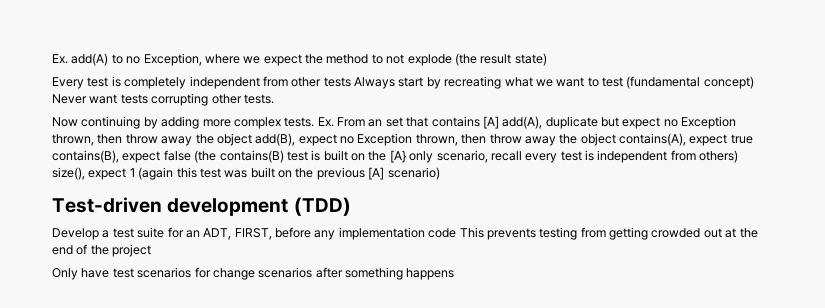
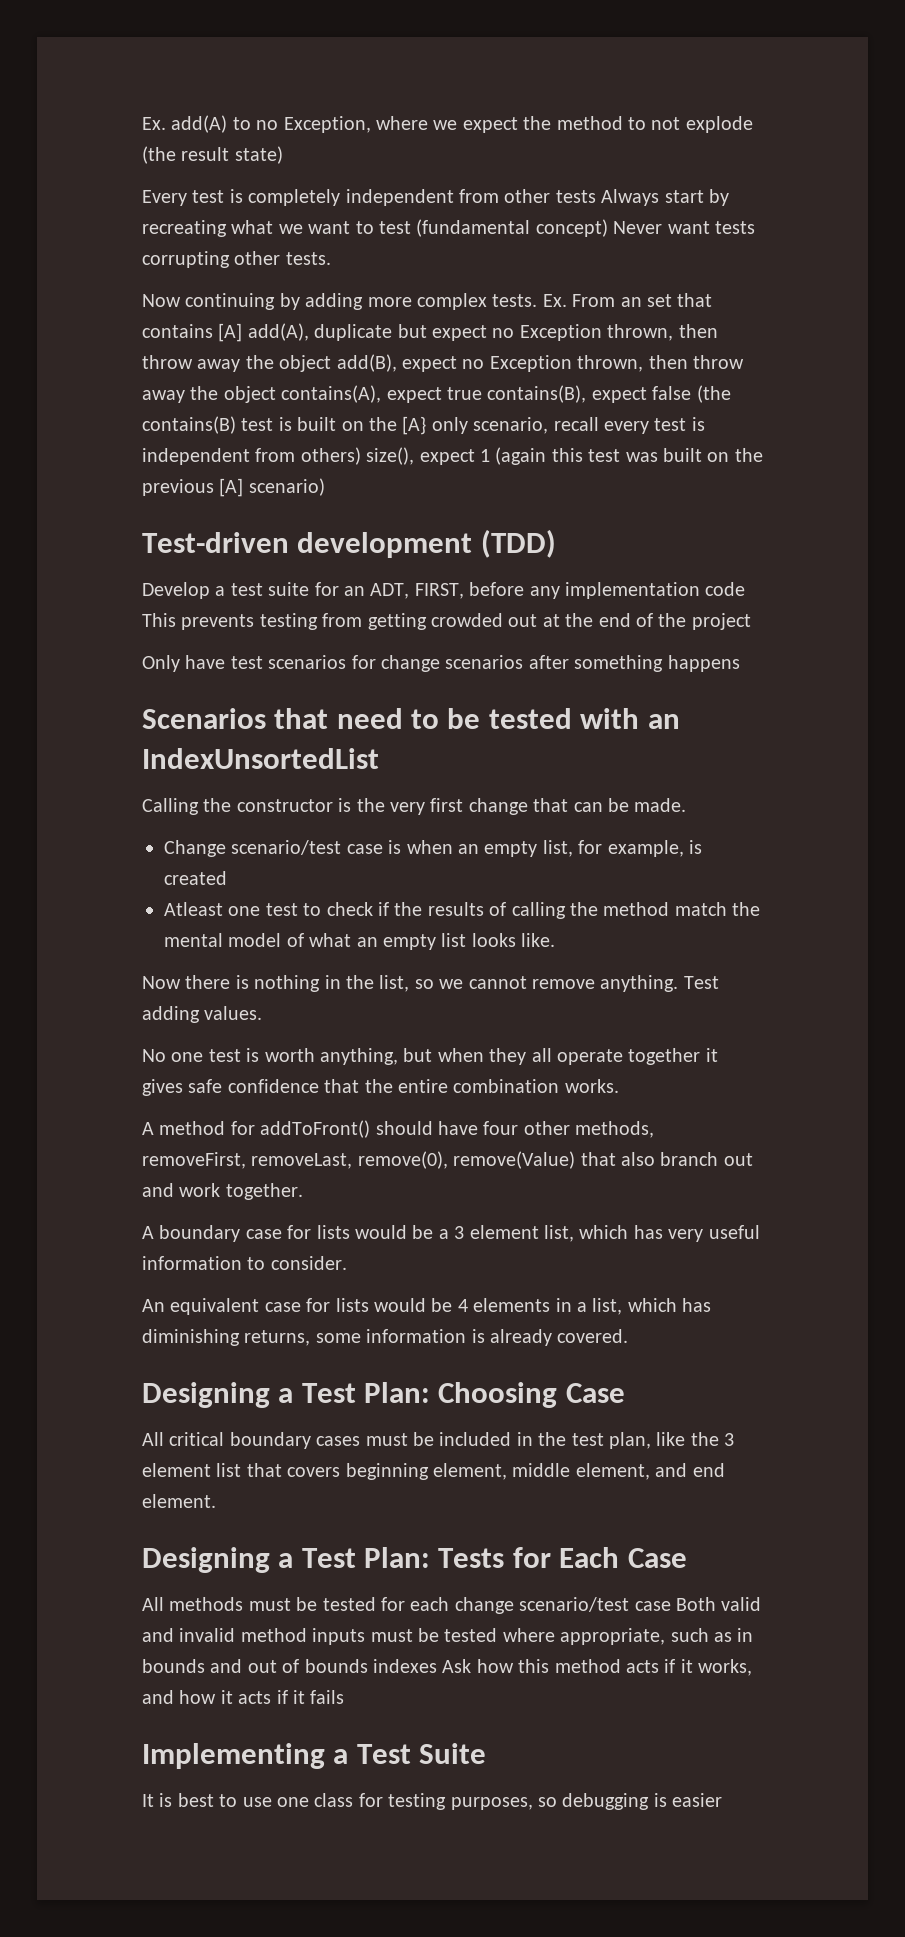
(455, 274) none -> [142,708,680,729] [142,748,379,769] [142,798,687,815] [164,840,702,857] [164,871,227,885] [164,902,761,919] [164,933,556,950] [142,975,719,992] [142,1006,263,1023] [142,1048,718,1065] [142,1079,619,1096] [142,1120,655,1138] [142,1151,753,1169] [142,1183,303,1200] [142,1225,760,1242] [142,1256,347,1270] [142,1298,712,1315] [142,1329,629,1346] [142,1382,625,1408] [142,1432,735,1449] [142,1463,725,1480] [142,1494,216,1508] [142,1547,687,1573] [142,1597,762,1614] [142,1628,754,1645] [142,1659,753,1676] [142,1690,345,1704] [142,1743,487,1769] [142,1793,723,1810] // Scenarios that need to be tested with an IndexUnsortedList // Calling the constructor is the very first change that can be made. // Change scenario/test case is when an empty list, for example, is created // Atleast one test to check if the results of calling the method match the mental model of what an empty list looks like. // Now there is nothing in the list, so we cannot remove anything. Test adding values. // No one test is worth anything, but when they all operate together it gives safe confidence that the entire combination works. // A method for addToFront() should have four other methods, removeFirst, removeLast, remove(0), remove(Value) that also branch out and work together. // A boundary case for lists would be a 3 element list, which has very useful information to consider. // An equivalent case for lists would be 4 elements in a list, which has diminishing returns, some information is already covered. // Designing a Test Plan: Choosing Case // All critical boundary cases must be included in the test plan, like the 3 element list that covers beginning element, middle element, and end element. // Designing a Test Plan: Tests for Each Case // All methods must be tested for each change scenario/test case Both valid and invalid method inputs must be tested where appropriate, such as in bounds and out of bounds indexes Ask how this method acts if it works, and how it acts if it fails // Implementing a Test Suite // It is best to use one class for testing purposes, so debugging is easier

